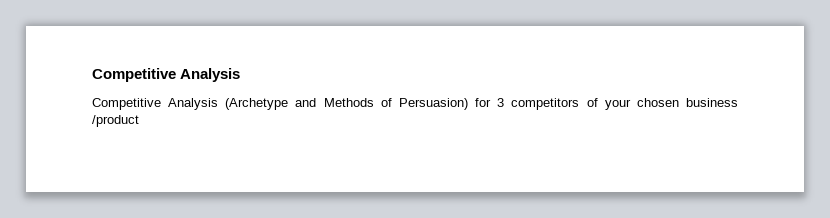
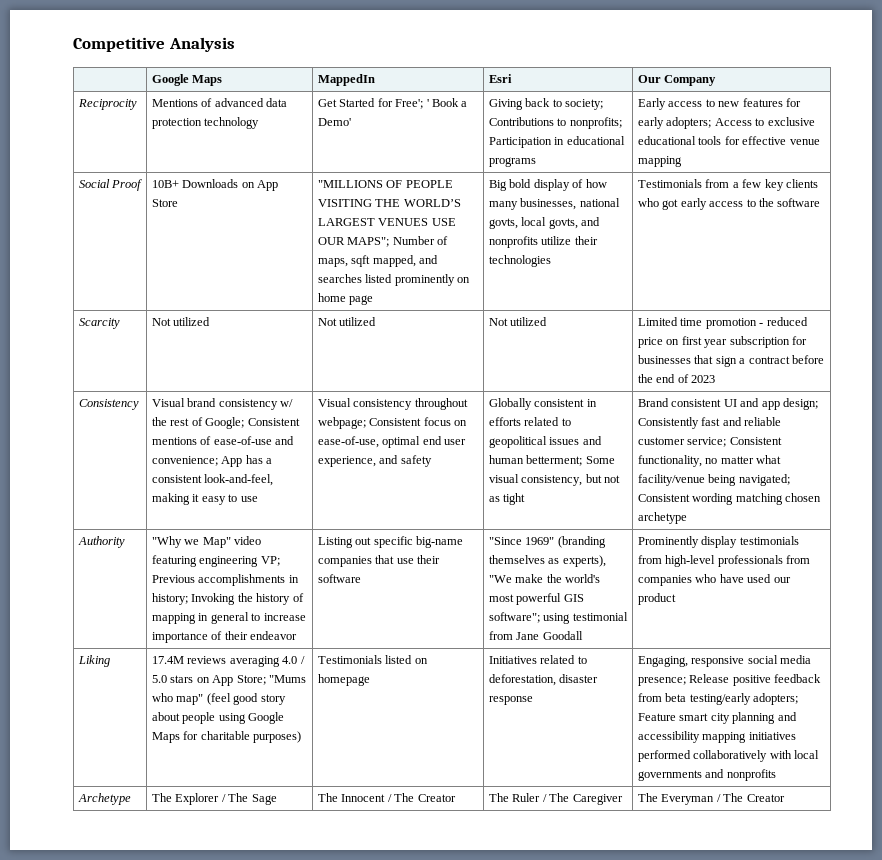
[92,68,241,82] [92,98,738,110] [92,115,139,127] Competitive Analysis // Competitive Analysis (Archetype and Methods of Persuasion) for 3 competitors of your chosen business /product -> [73,37,235,52] [152,74,223,86] [318,74,376,86] [489,74,513,83] [638,75,717,86] [78,99,138,110] [152,98,288,107] [152,117,260,129] [318,98,468,109] [318,118,352,126] [489,98,604,110] [489,117,622,129] [489,136,625,148] [489,157,537,167] [638,98,801,110] [638,117,815,129] [638,136,820,145] [638,156,683,167] [79,179,143,191] [152,179,279,191] [152,199,179,207] [318,180,453,188] [318,199,461,207] [318,218,456,226] [318,236,449,247] [318,255,439,267] [318,274,471,286] [318,293,374,305] [489,179,607,191] [489,198,620,210] [489,217,601,229] [489,236,598,248] [489,255,552,267] [638,179,818,191] [638,198,821,210] [79,318,121,329] [152,317,211,326] [318,317,377,326] [489,317,548,326] [638,317,808,329] [638,336,807,348] [638,355,824,367] [638,374,716,383] [79,399,140,410] [152,398,294,410] [152,417,300,429] [152,436,295,445] [152,455,273,467] [152,474,274,486] [152,493,258,505] [318,398,468,410] [318,417,468,429] [318,436,467,448] [318,455,432,467] [489,398,597,410] [489,417,571,426] [489,436,602,448] [489,455,615,466] [489,474,621,486] [489,493,526,505] [638,398,818,410] [638,417,782,429] [638,437,782,447] [638,455,782,467] [638,474,790,486] [638,493,822,505] [638,512,688,524] [78,536,126,548] [152,536,262,548] [152,555,280,567] [152,574,299,586] [152,593,304,605] [152,612,306,624] [152,631,298,643] [318,536,464,548] [318,555,441,567] [318,574,362,583] [489,536,606,548] [489,555,606,567] [489,574,601,583] [489,593,584,605] [489,612,628,624] [489,631,583,640] [638,536,799,548] [638,555,811,567] [638,574,791,586] [638,593,677,605] [78,655,111,667] [152,656,305,667] [152,675,306,686] [152,693,286,705] [152,712,285,724] [152,731,302,743] [318,655,428,664] [318,674,371,686] [489,655,587,664] [489,674,599,686] [489,696,534,705] [638,655,812,667] [638,674,822,686] [638,693,799,705] [638,712,797,724] [638,731,796,743] [638,750,820,762] [638,769,776,781] [78,793,132,805] [152,793,277,805] [318,793,456,802] [489,793,623,805] [638,793,785,805] Competitive Analysis // | Google Maps | MappedIn | Esri | Our Company // Reciprocity | Mentions of advanced data protection technology | Get Started for Free'; ' Book a Demo' | Giving back to society; Contributions to nonprofits; Participation in educational programs | Early access to new features for early adopters; Access to exclusive educational tools for effective venue mapping // Social Proof | 10B+ Downloads on App Store | "MILLIONS OF PEOPLE VISITING THE WORLD’S LARGEST VENUES USE OUR MAPS"; Number of maps, sqft mapped, and searches listed prominently on home page | Big bold display of how many businesses, national govts, local govts, and nonprofits utilize their technologies | Testimonials from a few key clients who got early access to the software // Scarcity | Not utilized | Not utilized | Not utilized | Limited time promotion - reduced price on first year subscription for businesses that sign a contract before the end of 2023 // Consistency | Visual brand consistency w/ the rest of Google; Consistent mentions of ease-of-use and convenience; App has a consistent look-and-feel, making it easy to use | Visual consistency throughout webpage; Consistent focus on ease-of-use, optimal end user experience, and safety | Globally consistent in efforts related to geopolitical issues and human betterment; Some visual consistency, but not as tight | Brand consistent UI and app design; Consistently fast and reliable customer service; Consistent functionality, no matter what facility/venue being navigated; Consistent wording matching chosen archetype // Authority | "Why we Map" video featuring engineering VP; Previous accomplishments in history; Invoking the history of mapping in general to increase importance of their endeavor | Listing out specific big-name companies that use their software | "Since 1969" (branding themselves as experts), "We make the world's most powerful GIS software"; using testimonial from Jane Goodall | Prominently display testimonials from high-level professionals from companies who have used our product // Liking | 17.4M reviews averaging 4.0 / 5.0 stars on App Store; "Mums who map" (feel good story about people using Google Maps for charitable purposes) | Testimonials listed on homepage | Initiatives related to deforestation, disaster response | Engaging, responsive social media presence; Release positive feedback from beta testing/early adopters; Feature smart city planning and accessibility mapping initiatives performed collaboratively with local governments and nonprofits // Archetype | The Explorer / The Sage | The Innocent / The Creator | The Ruler / The Caregiver | The Everyman / The Creator

